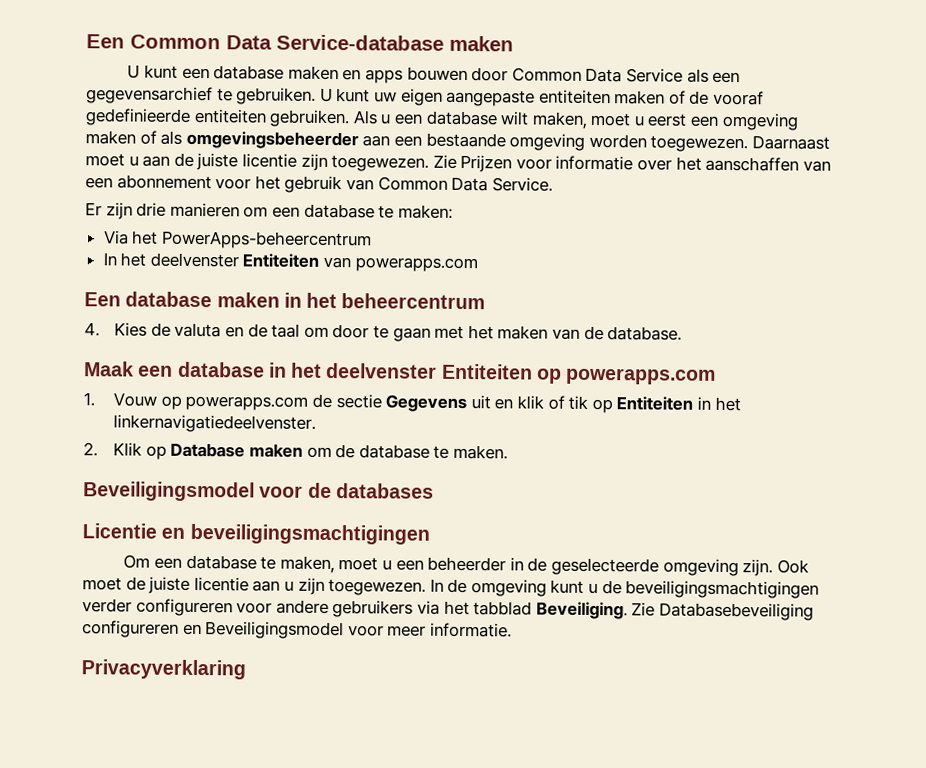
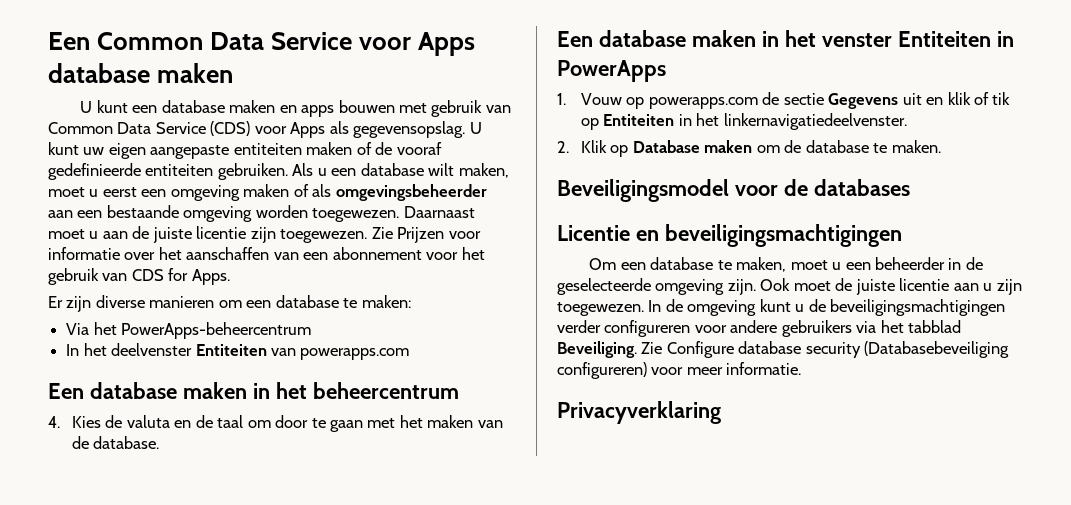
[276,34,444,51] Service-database -> [271,32,476,56] [48,63,150,83] Service voor Apps database
[471,67,741,84] [86,86,317,105] door Common Data Service als een gegevensarchief te gebruiken. -> [398,100,511,117] [48,121,466,138] met gebruik van Common Data Service (CDS) voor Apps als gegevensopslag.
[377,176,553,192] Common Data Service. -> [131,268,230,285] CDS for Apps.
[136,202,167,217] drie -> [95,295,145,308] diverse
[84,361,717,385] Maak een database in het deelvenster Entiteiten op powerapps.com -> [557,30,1014,47] [557,60,666,82] Een database maken in het venster Entiteiten in PowerApps
[658,602,814,621] [82,620,345,640] Databasebeveiliging configureren en Beveiligingsmodel -> [666,341,1010,358] [557,362,647,379] Configure database security (Databasebeveiliging configureren)

